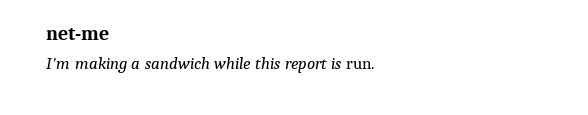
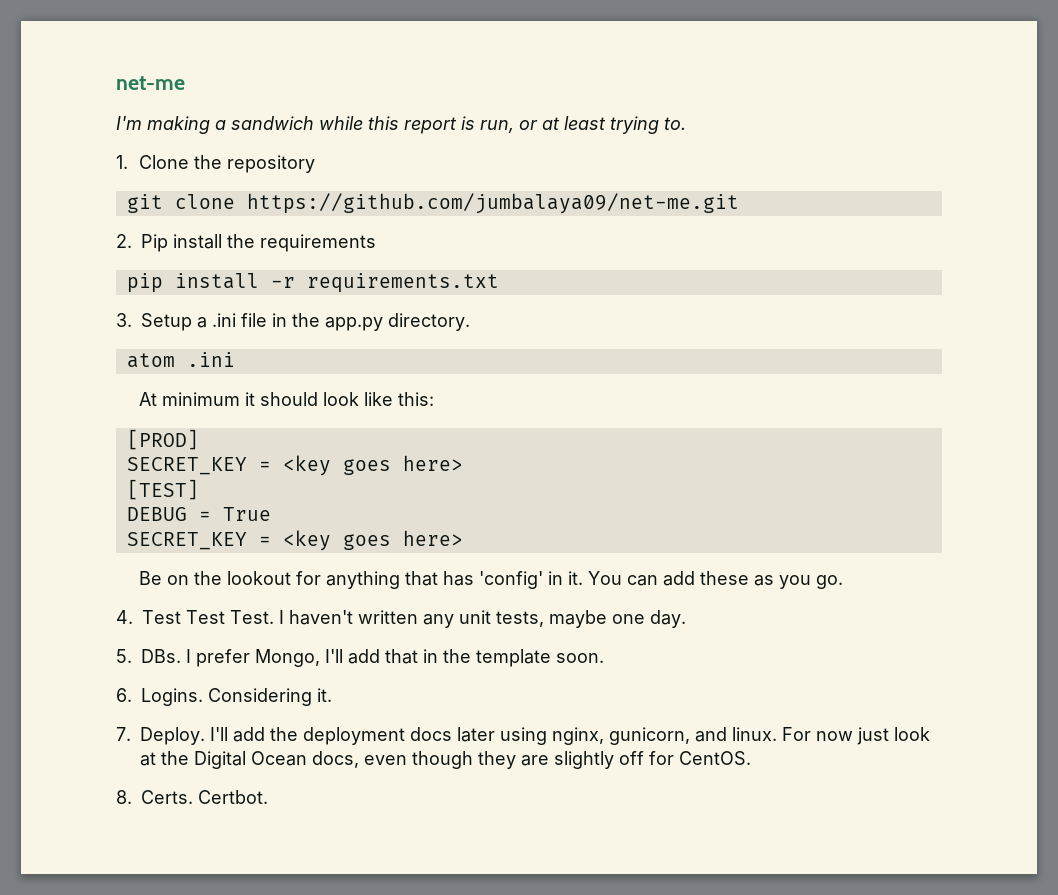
[345,60,375,69] run. -> [480,116,686,134] [116,155,315,173] [126,193,739,214] [116,234,376,252] [126,273,499,293] [116,313,470,331] [126,352,235,368] [138,392,434,406] [126,429,199,450] [126,455,463,476] [126,479,199,500] [126,507,271,521] [126,530,463,551] [138,571,843,589] [116,610,686,628] [116,649,604,667] [116,688,332,706] [116,727,930,745] [140,751,751,769] [116,790,268,804] run, or at least trying to. // 1. Clone the repository // git clone https://github.com/jumbalaya09/net-me.git // 2. Pip install the requirements // pip install -r requirements.txt // 3. Setup a .ini file in the app.py directory. // atom .ini // At minimum it should look like this: // [PROD] // SECRET_KEY = <key goes here> // [TEST] // DEBUG = True // SECRET_KEY = <key goes here> // Be on the lookout for anything that has 'config' in it. You can add these as you go. // 4. Test Test Test. I haven't written any unit tests, maybe one day. // 5. DBs. I prefer Mongo, I'll add that in the template soon. // 6. Logins. Considering it. // 7. Deploy. I'll add the deployment docs later using nginx, gunicorn, and linux. For now just look at the Digital Ocean docs, even though they are slightly off for CentOS. // 8. Certs. Certbot.

